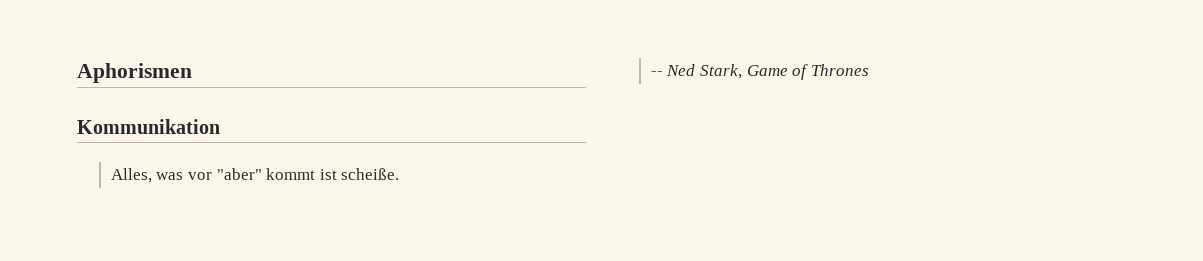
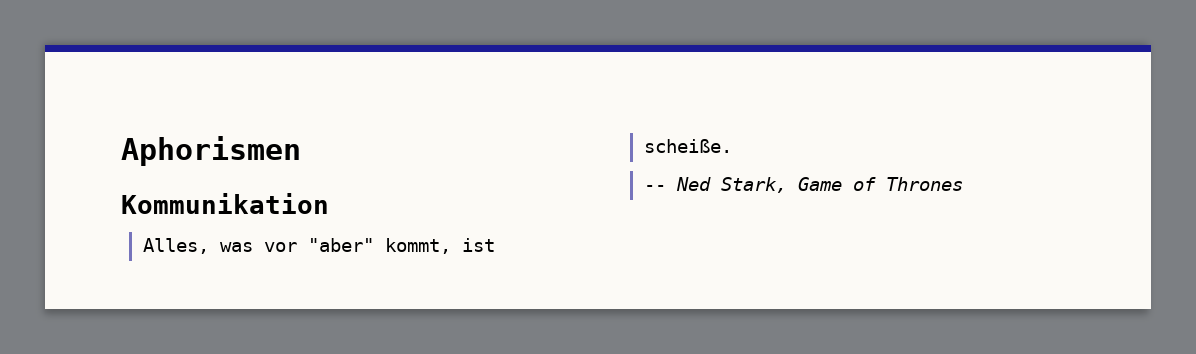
[266,168,316,180] kommt -> [384,238,451,254] kommt,

